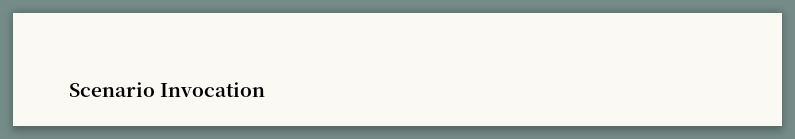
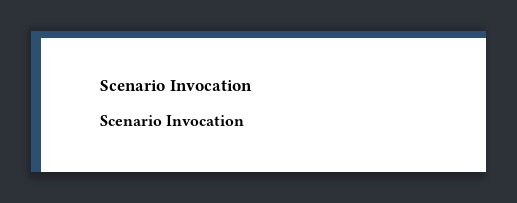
[69,82,266,97] Scenario Invocation -> [100,80,252,91] [100,115,245,126] Scenario Invocation // Scenario Invocation

